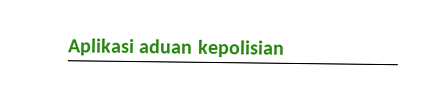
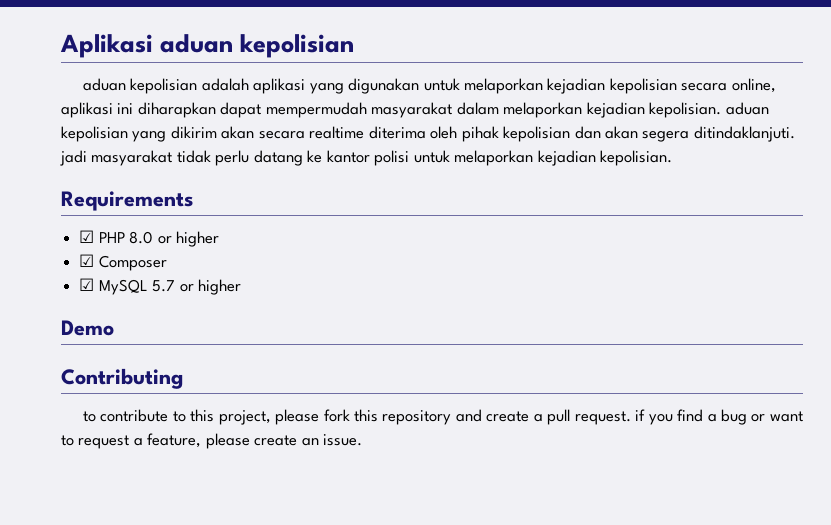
(285, 48) none -> [82,78,776,94] [61,102,769,118] [61,126,795,142] [60,150,673,166] [61,191,193,211] [79,230,219,247] [79,254,167,271] [79,278,241,295] [61,320,114,336] [61,368,183,389] [82,409,803,425] [61,433,363,449] // aduan kepolisian adalah aplikasi yang digunakan untuk melaporkan kejadian kepolisian secara online, aplikasi ini diharapkan dapat mempermudah masyarakat dalam melaporkan kejadian kepolisian. aduan kepolisian yang dikirim akan secara realtime diterima oleh pihak kepolisian dan akan segera ditindaklanjuti. jadi masyarakat tidak perlu datang ke kantor polisi untuk melaporkan kejadian kepolisian. // Requirements // ☑ PHP 8.0 or higher // ☑ Composer // ☑ MySQL 5.7 or higher // Demo // Contributing // to contribute to this project, please fork this repository and create a pull request. if you find a bug or want to request a feature, please create an issue.

